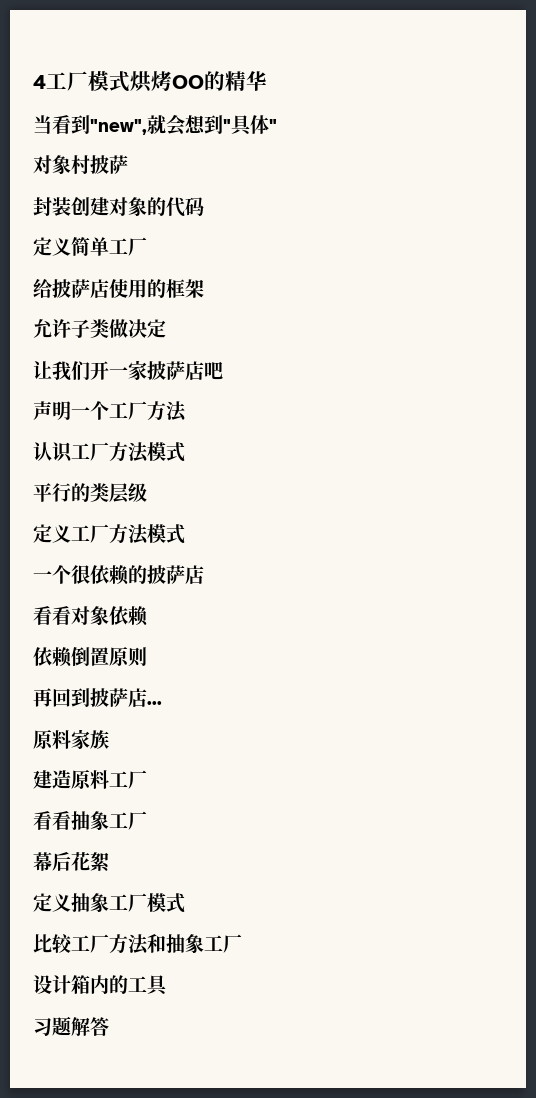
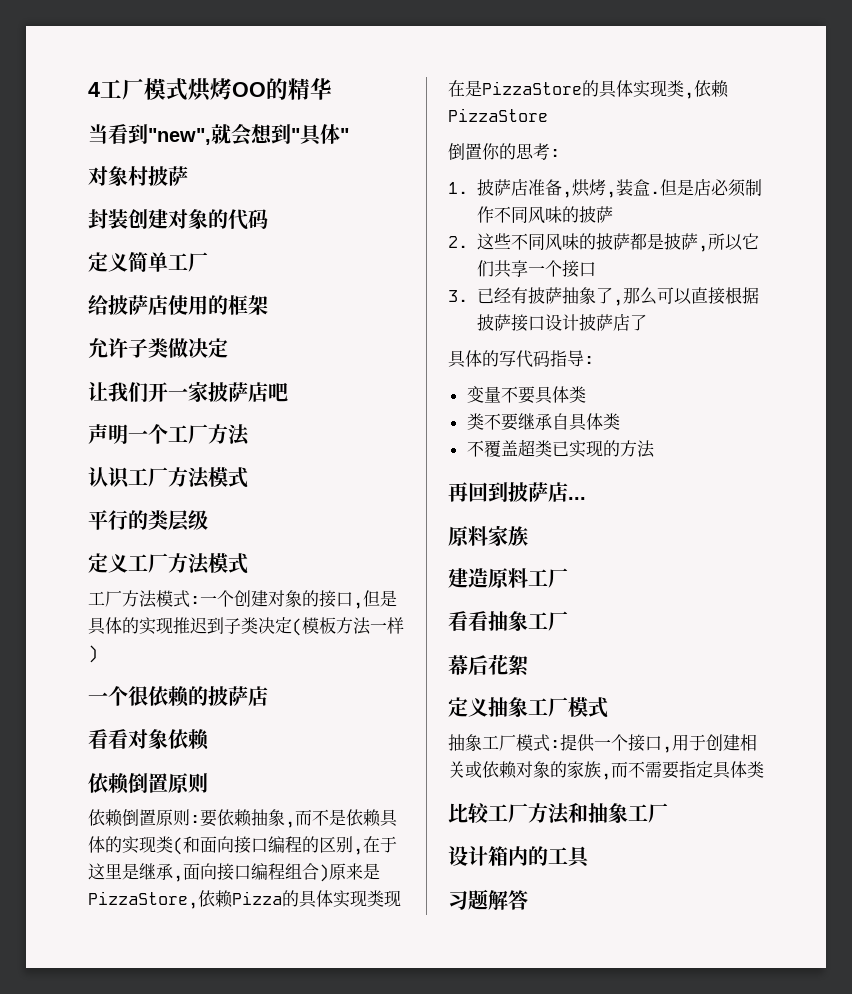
(185, 534) none -> [88,590,397,609] [88,617,404,636] [88,645,98,663] // 工厂方法模式:一个创建对象的接口,但是具体的实现推迟到子类决定(模板方法一样)
(147, 657) none -> [88,809,398,828] [88,836,397,855] [88,863,380,882] [88,890,401,909] [448,80,729,99] [448,108,548,122] [448,143,560,161] [448,179,763,198] [477,206,614,224] [448,233,760,252] [477,260,597,278] [448,287,760,306] [477,314,648,332] [448,350,594,368] [466,386,586,404] [466,413,620,431] [466,439,655,458] // 依赖倒置原则:要依赖抽象,而不是依赖具体的实现类(和面向接口编程的区别,在于这里是继承,面向接口编程组合)原来是PizzaStore,依赖Pizza的具体实现类现在是PizzaStore的具体实现类,依赖PizzaStore // 倒置你的思考: // 1.披萨店准备,烘烤,装盒.但是店必须制作不同风味的披萨 // 2.这些不同风味的披萨都是披萨,所以它们共享一个接口 // 3.已经有披萨抽象了,那么可以直接根据披萨接口设计披萨店了 // 具体的写代码指导: // 变量不要具体类 // 类不要继承自具体类 // 不覆盖超类已实现的方法
(185, 903) none -> [448,734,757,753] [448,761,764,780] // 抽象工厂模式:提供一个接口,用于创建相关或依赖对象的家族,而不需要指定具体类

